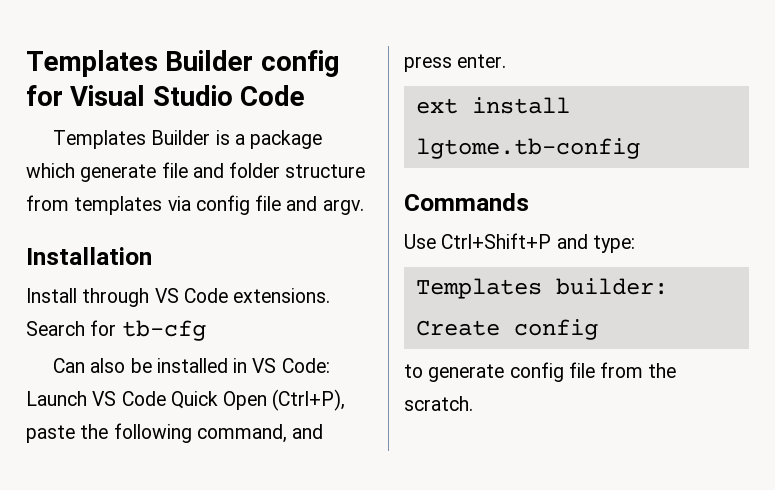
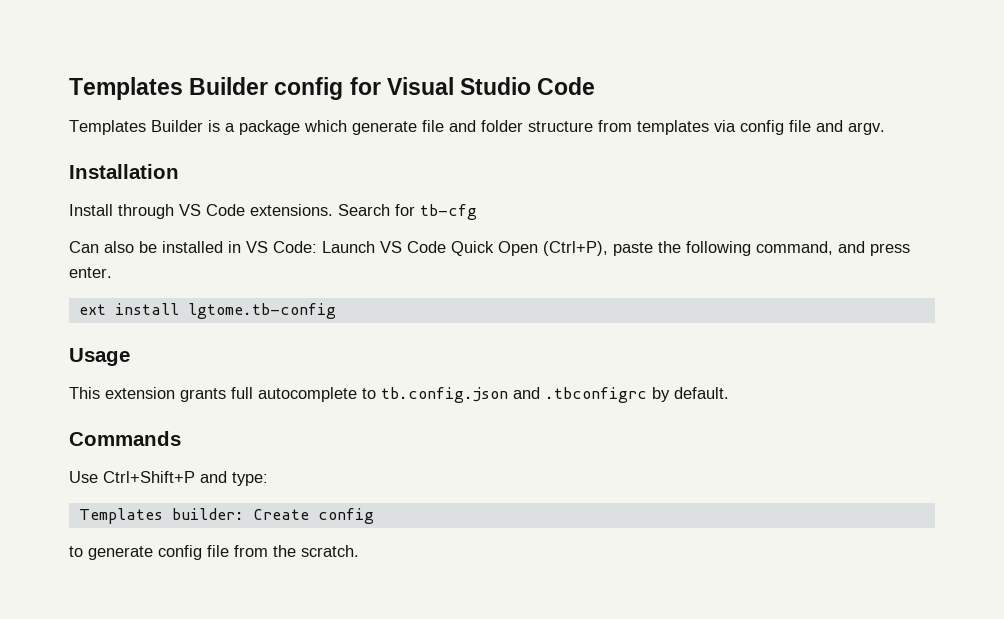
(640, 148) none -> [69,348,130,366] [69,387,729,403] // Usage // This extension grants full autocomplete to tb.config.json and .tbconfigrc by default.

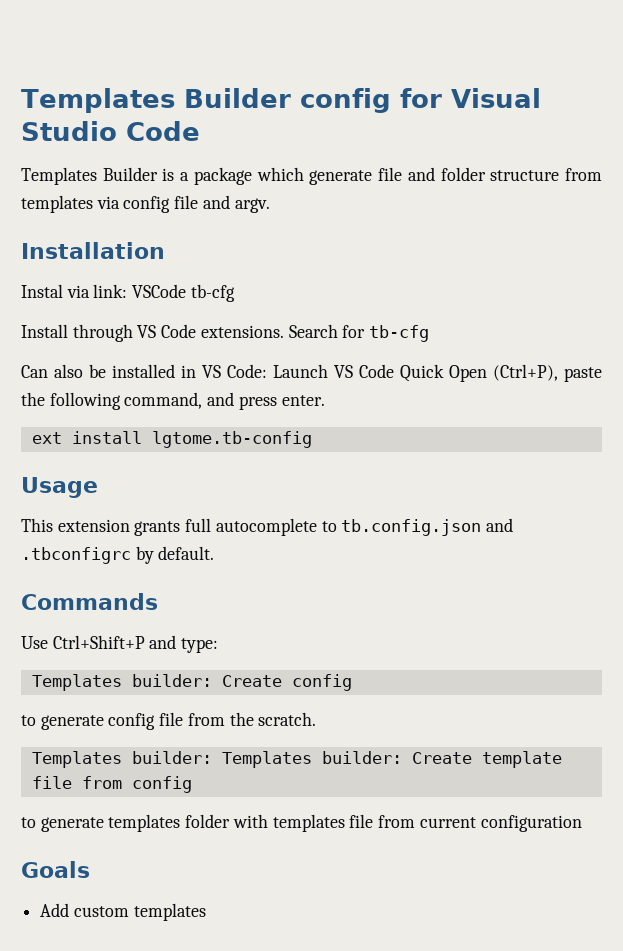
(179, 171) none -> [21,284,235,302] // Instal via link: VSCode tb-cfg
(359, 551) none -> [31,751,562,768] [31,776,192,793] [21,814,582,832] [21,861,90,878] [40,903,206,921] // Templates builder: Templates builder: Create template file from config // to generate templates folder with templates file from current configuration // Goals // Add custom templates

